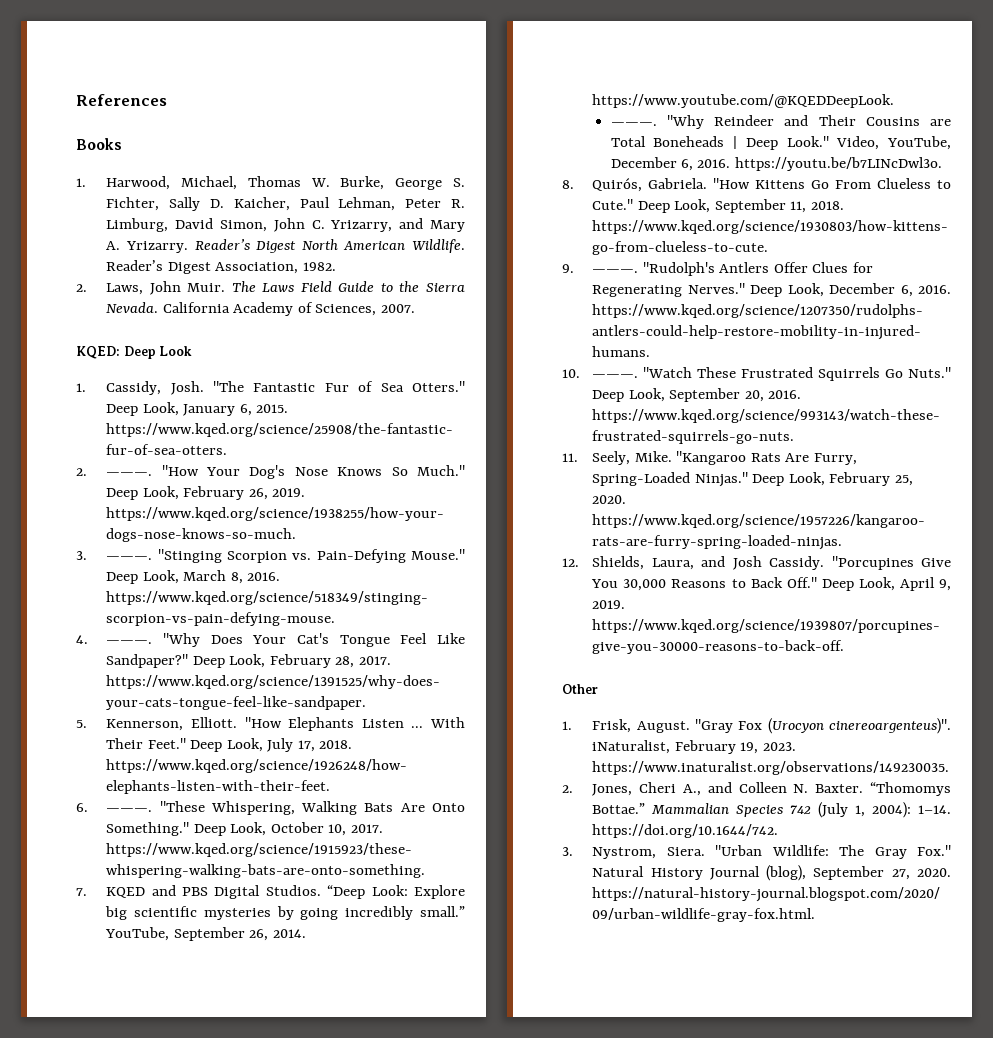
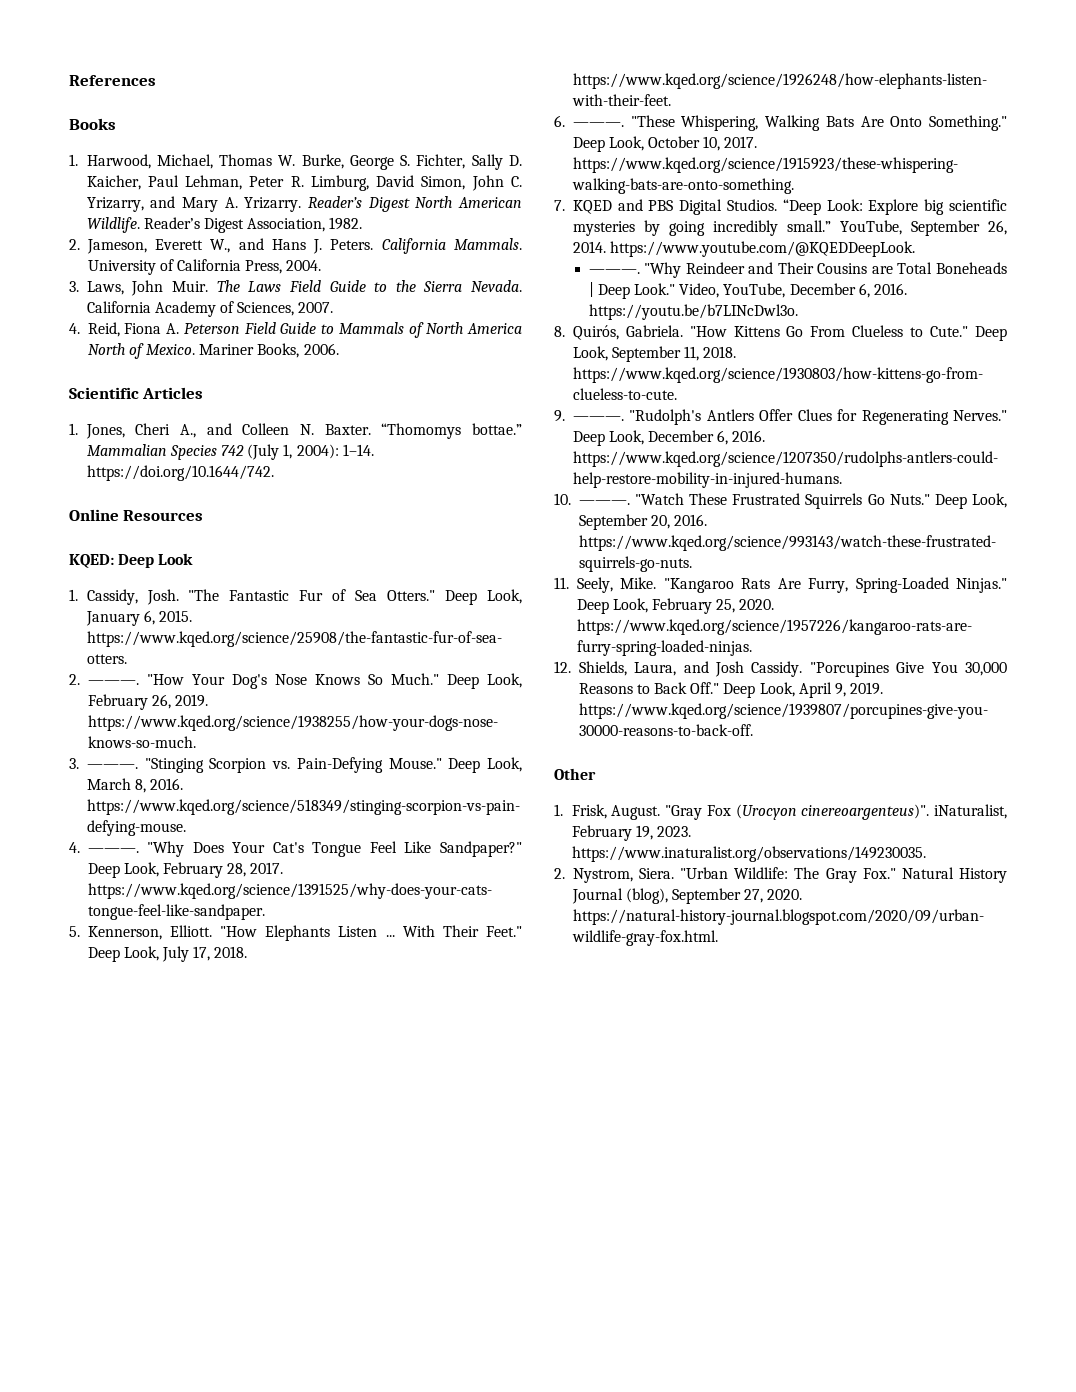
(87, 288) none -> [86,238,522,254] [87,259,322,275] [69,281,79,292] Jameson, Everett W., and Hans J. Peters. California Mammals. University of California Press, 2004. // 3.
(415, 308) none -> [69,322,522,338] [87,343,339,359] [69,387,204,399] [69,423,522,439] [86,444,374,460] [86,465,274,481] [69,509,204,521] // 4. Reid, Fiona A. Peterson Field Guide to Mammals of North America North of Mexico. Mariner Books, 2006. // Scientific Articles // 1. Jones, Cheri A., and Colleen N. Baxter. “Thomomys bottae.” Mammalian Species 742 (July 1, 2004): 1–14. https://doi.org/10.1644/742. // Online Resources
[592,782,951,796] [592,802,951,818] [592,824,779,838] [562,847,573,856] Jones, Cheri A., and Colleen N. Baxter. “Thomomys Bottae.” Mammalian Species 742 (July 1, 2004): 1–14. https://doi.org/10.1644/742. // 3. -> (565, 873) none

